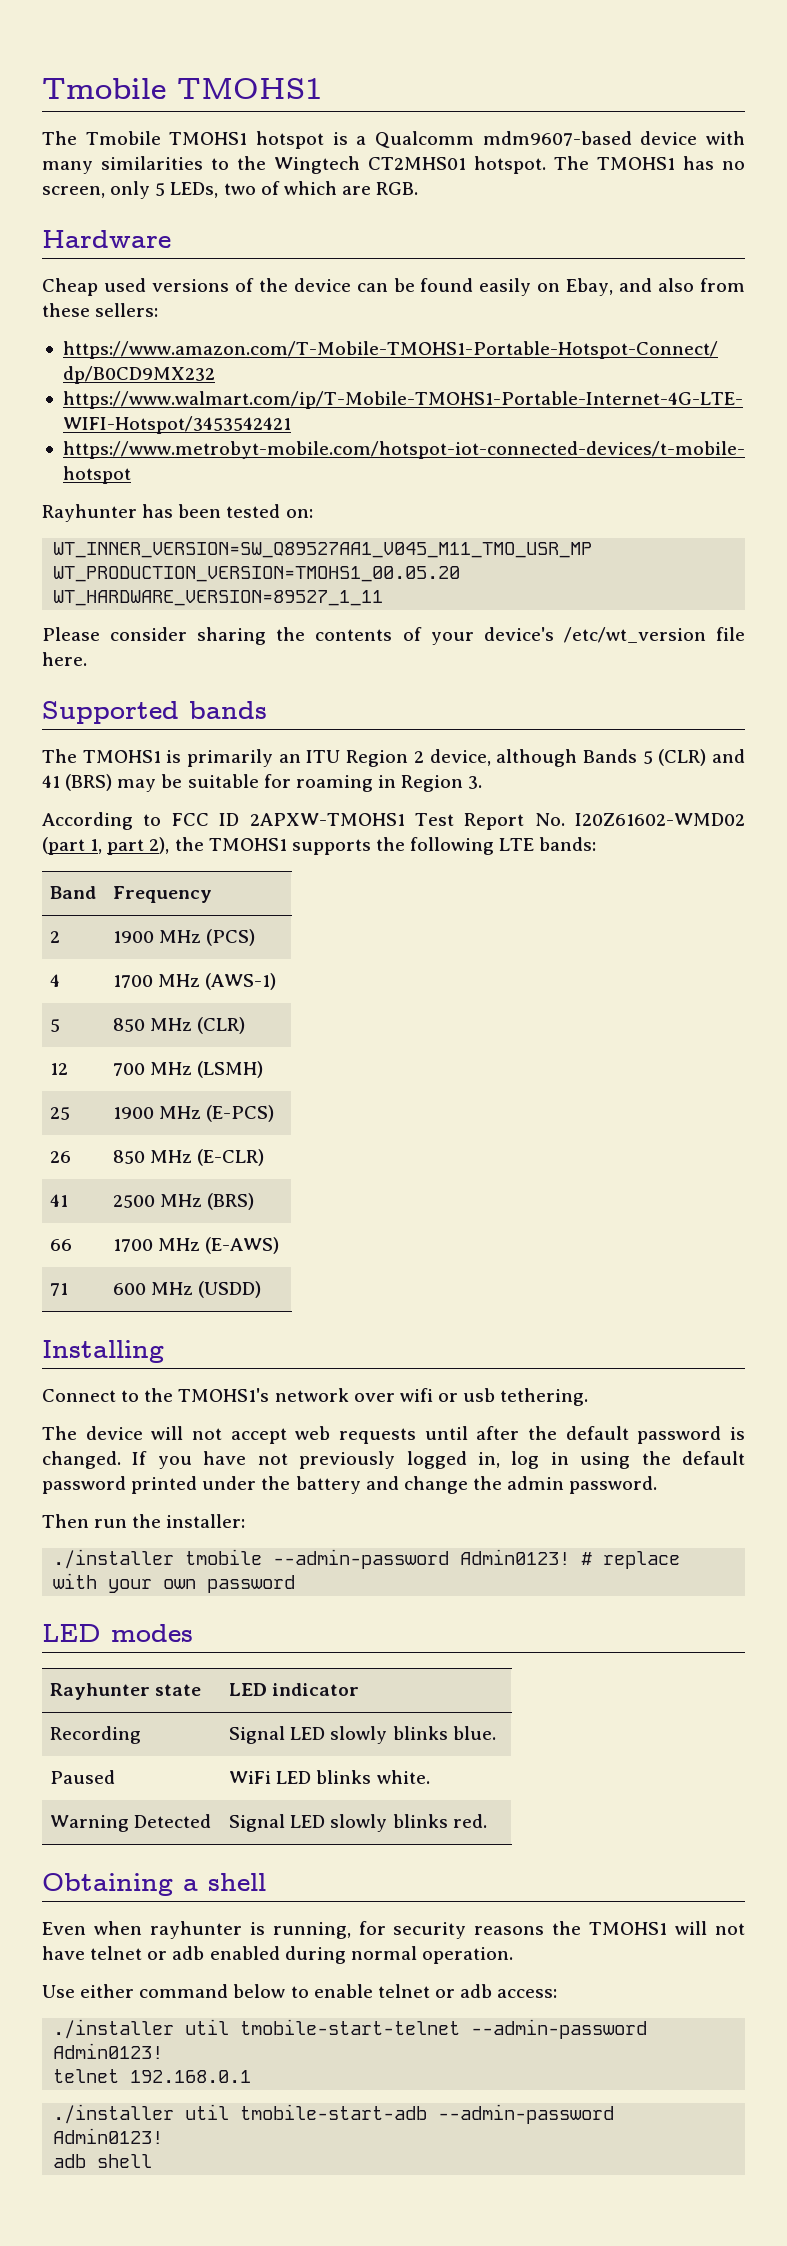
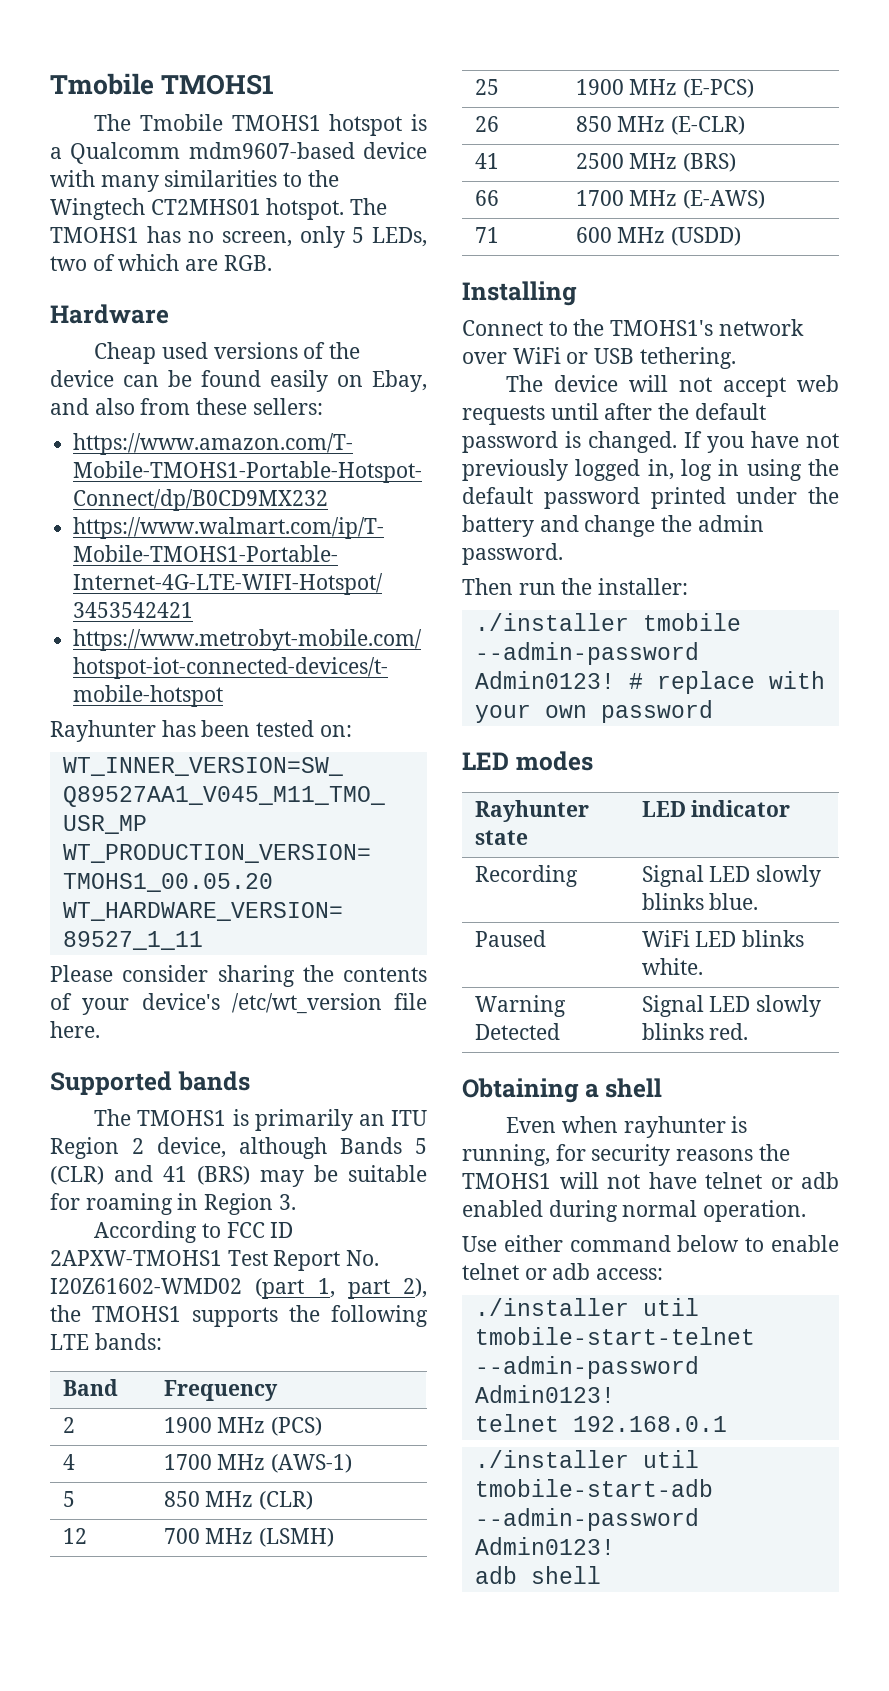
[399,1388,496,1402] wifi or usb -> [512,347,635,364] WiFi or USB

